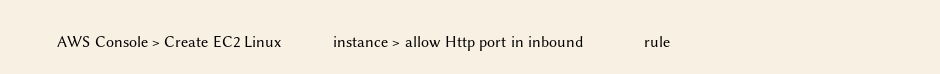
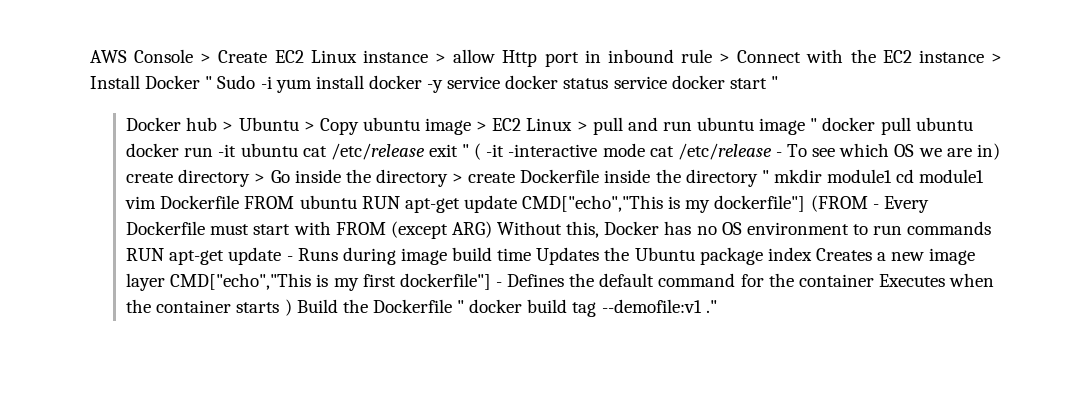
(670, 41) none -> [719,49,1002,63] [90,75,778,93] [126,117,973,135] [126,143,1000,160] [126,169,985,187] [125,195,929,213] [126,221,992,239] [126,247,976,265] [126,273,995,291] [126,299,717,317] > Connect with the EC2 instance > Install Docker " Sudo -i yum install docker -y service docker status service docker start " // Docker hub > Ubuntu > Copy ubuntu image > EC2 Linux > pull and run ubuntu image " docker pull ubuntu docker run -it ubuntu cat /etc/release exit " ( -it -interactive mode cat /etc/release - To see which OS we are in) create directory > Go inside the directory > create Dockerfile inside the directory " mkdir module1 cd module1 vim Dockerfile FROM ubuntu RUN apt-get update CMD["echo","This is my dockerfile"] (FROM - Every Dockerfile must start with FROM (except ARG) Without this, Docker has no OS environment to run commands RUN apt-get update - Runs during image build time Updates the Ubuntu package index Creates a new image layer CMD["echo","This is my first dockerfile"] - Defines the default command for the container Executes when the container starts ) Build the Dockerfile " docker build tag --demofile:v1 ."

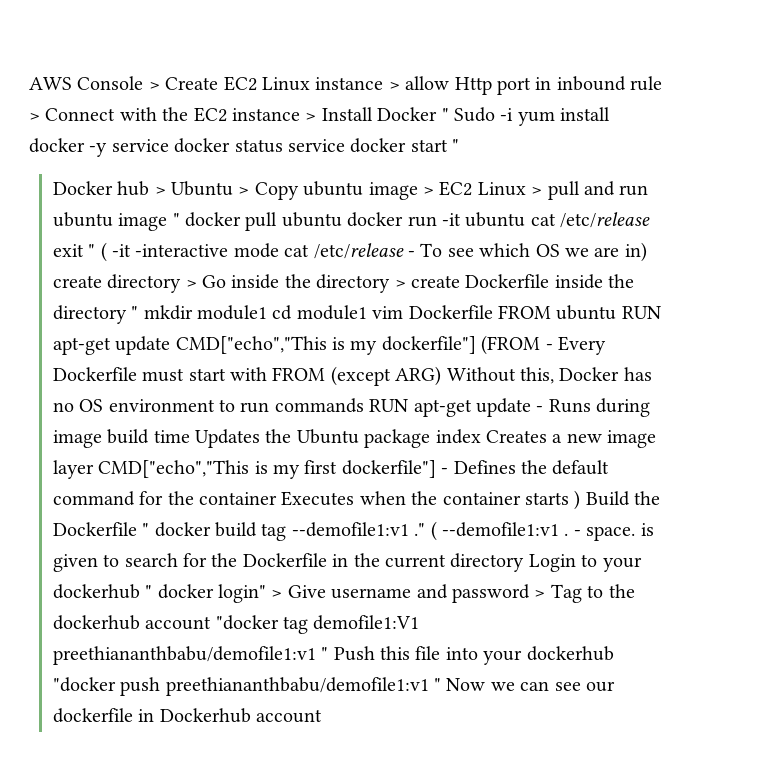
[601,299,717,313] --demofile:v1 ." -> [291,521,654,541] [52,553,642,572] [52,584,635,603] [52,615,420,634] [52,646,614,665] [52,677,616,696] [52,708,323,723] --demofile1:v1 ." ( --demofile1:v1 . - space. is given to search for the Dockerfile in the current directory Login to your dockerhub " docker login" > Give username and password > Tag to the dockerhub account "docker tag demofile1:V1 preethiananthbabu/demofile1:v1 " Push this file into your dockerhub "docker push preethiananthbabu/demofile1:v1 " Now we can see our dockerfile in Dockerhub account

